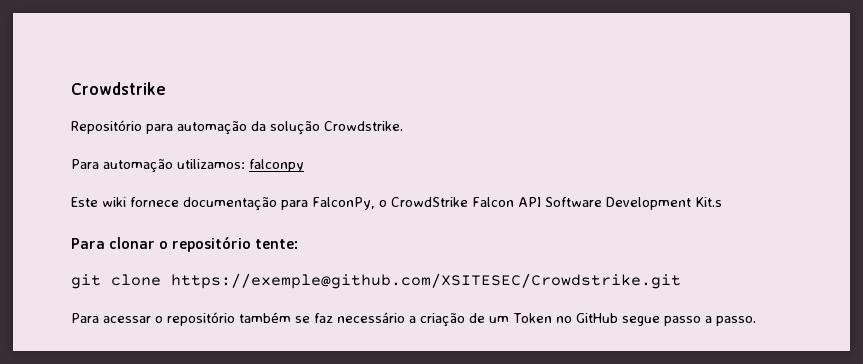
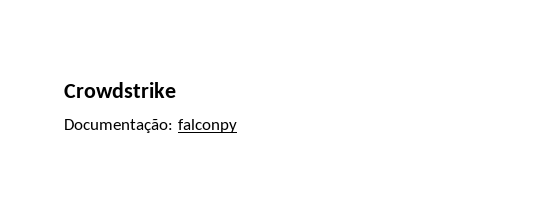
[71,120,403,135] [71,159,304,173] [71,197,722,211] [71,237,299,252] [71,273,681,289] [71,312,756,327] Repositório para automação da solução Crowdstrike. // Para automação utilizamos: falconpy // Este wiki fornece documentação para FalconPy, o CrowdStrike Falcon API Software Development Kit.s // Para clonar o repositório tente: // git clone https://exemple@github.com/XSITESEC/Crowdstrike.git // Para acessar o repositório também se faz necessário a criação de um Token no GitHub segue passo a passo. -> [64,119,237,133] Documentação: falconpy

